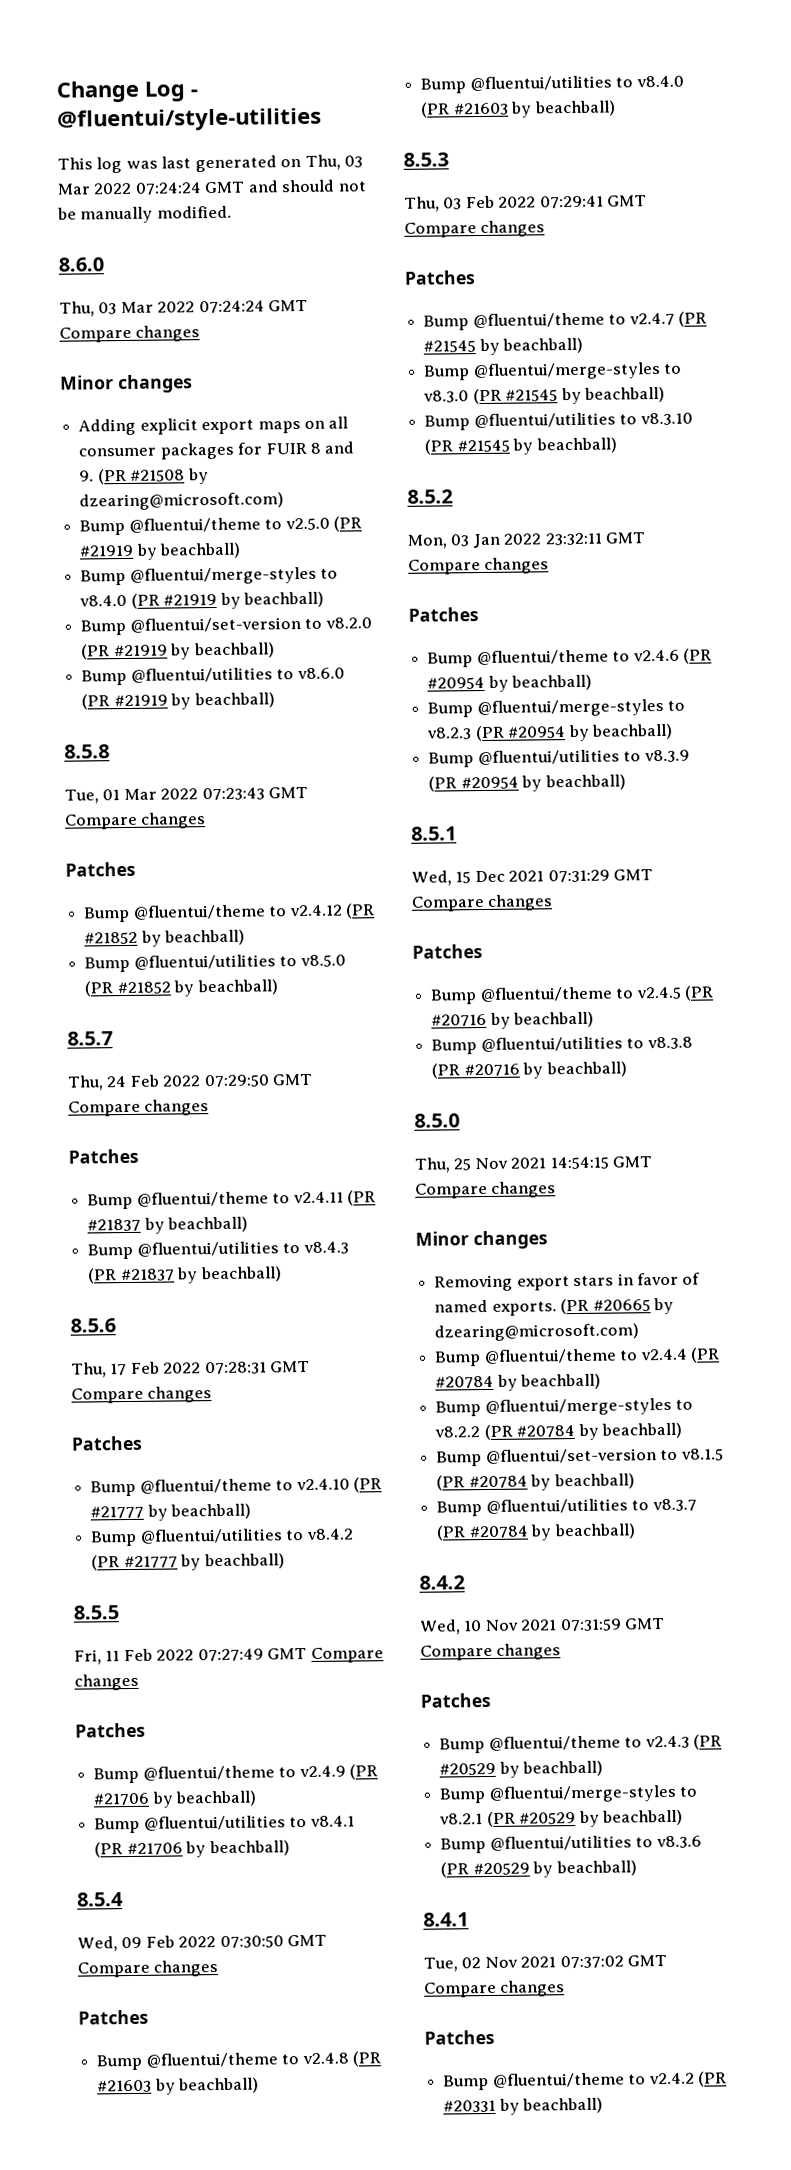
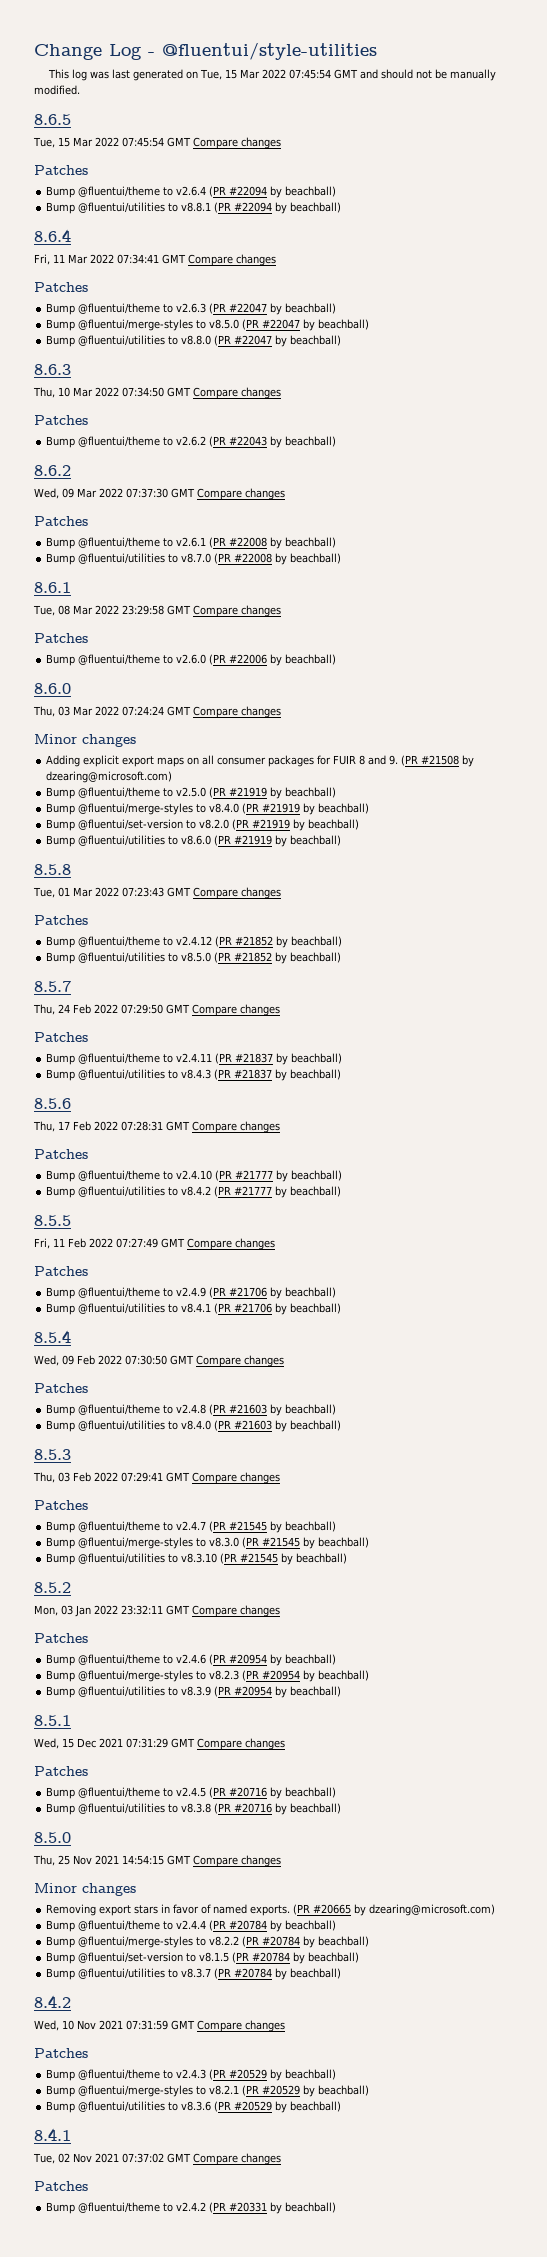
[304,154,364,170] [57,182,202,195] Thu, 03 Mar 2022 07:24:24 -> [199,69,331,80] Tue, 15 Mar 2022 07:45:54
(232, 212) none -> [34,114,71,125] [33,137,281,149] [34,165,88,175] [46,186,337,198] [46,202,342,214] [34,229,71,242] [34,254,276,266] [34,282,88,292] [46,303,337,315] [46,319,370,331] [46,335,342,347] [34,364,71,375] [33,387,281,399] [34,415,88,425] [46,436,337,448] [34,465,71,476] [34,488,285,500] [34,516,88,526] [46,537,337,549] [46,553,342,565] [34,582,71,593] [33,605,281,617] [34,633,88,643] [46,654,337,666] // 8.6.5 // Tue, 15 Mar 2022 07:45:54 GMT Compare changes // Patches // Bump @fluentui/theme to v2.6.4 (PR #22094 by beachball) // Bump @fluentui/utilities to v8.8.1 (PR #22094 by beachball) // 8.6.4 // Fri, 11 Mar 2022 07:34:41 GMT Compare changes // Patches // Bump @fluentui/theme to v2.6.3 (PR #22047 by beachball) // Bump @fluentui/merge-styles to v8.5.0 (PR #22047 by beachball) // Bump @fluentui/utilities to v8.8.0 (PR #22047 by beachball) // 8.6.3 // Thu, 10 Mar 2022 07:34:50 GMT Compare changes // Patches // Bump @fluentui/theme to v2.6.2 (PR #22043 by beachball) // 8.6.2 // Wed, 09 Mar 2022 07:37:30 GMT Compare changes // Patches // Bump @fluentui/theme to v2.6.1 (PR #22008 by beachball) // Bump @fluentui/utilities to v8.7.0 (PR #22008 by beachball) // 8.6.1 // Tue, 08 Mar 2022 23:29:58 GMT Compare changes // Patches // Bump @fluentui/theme to v2.6.0 (PR #22006 by beachball)

